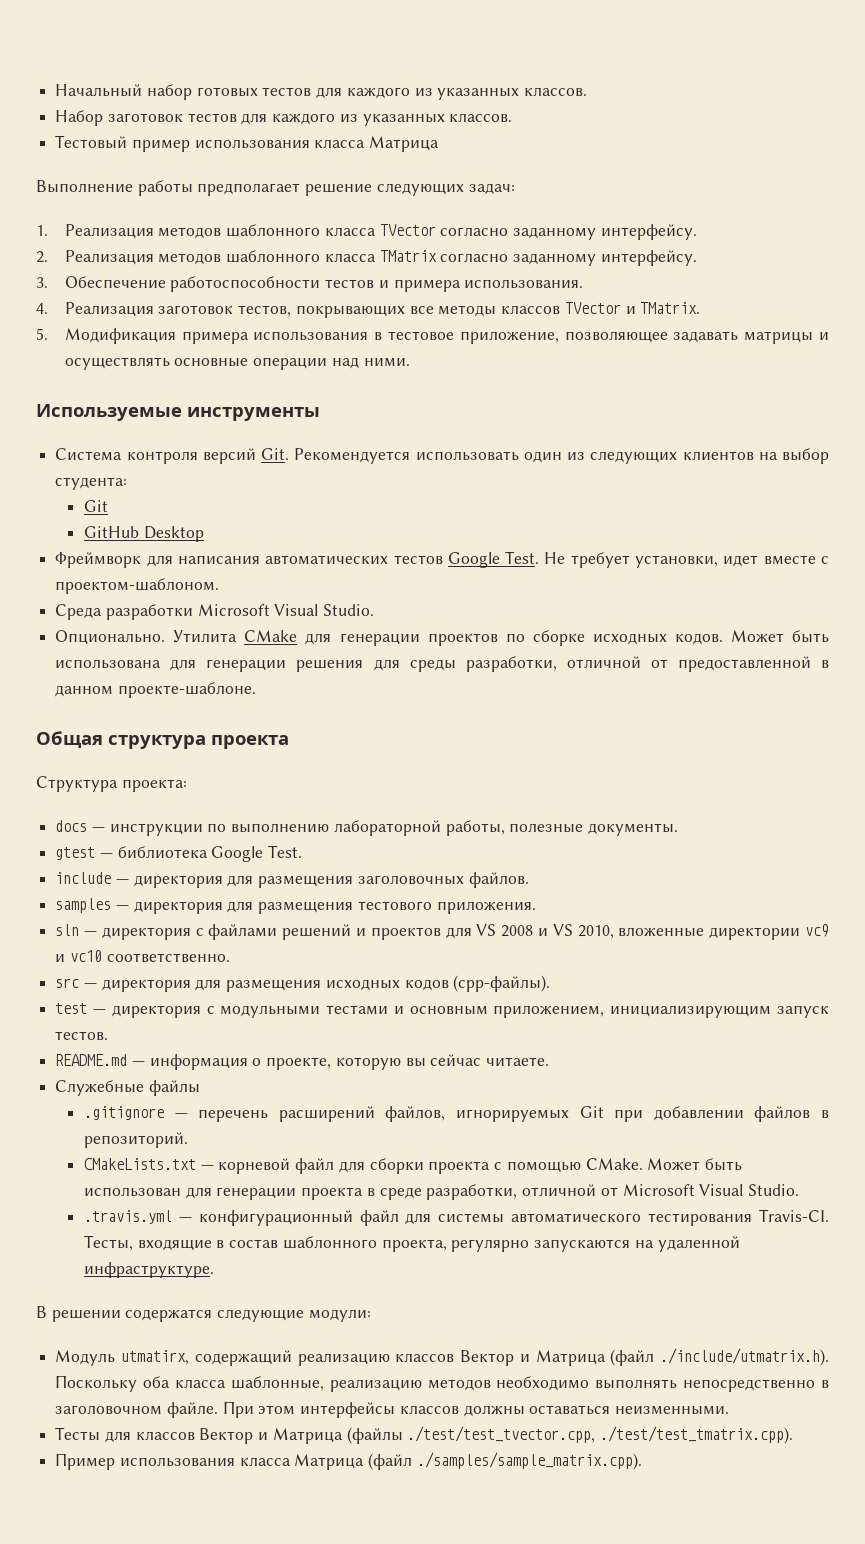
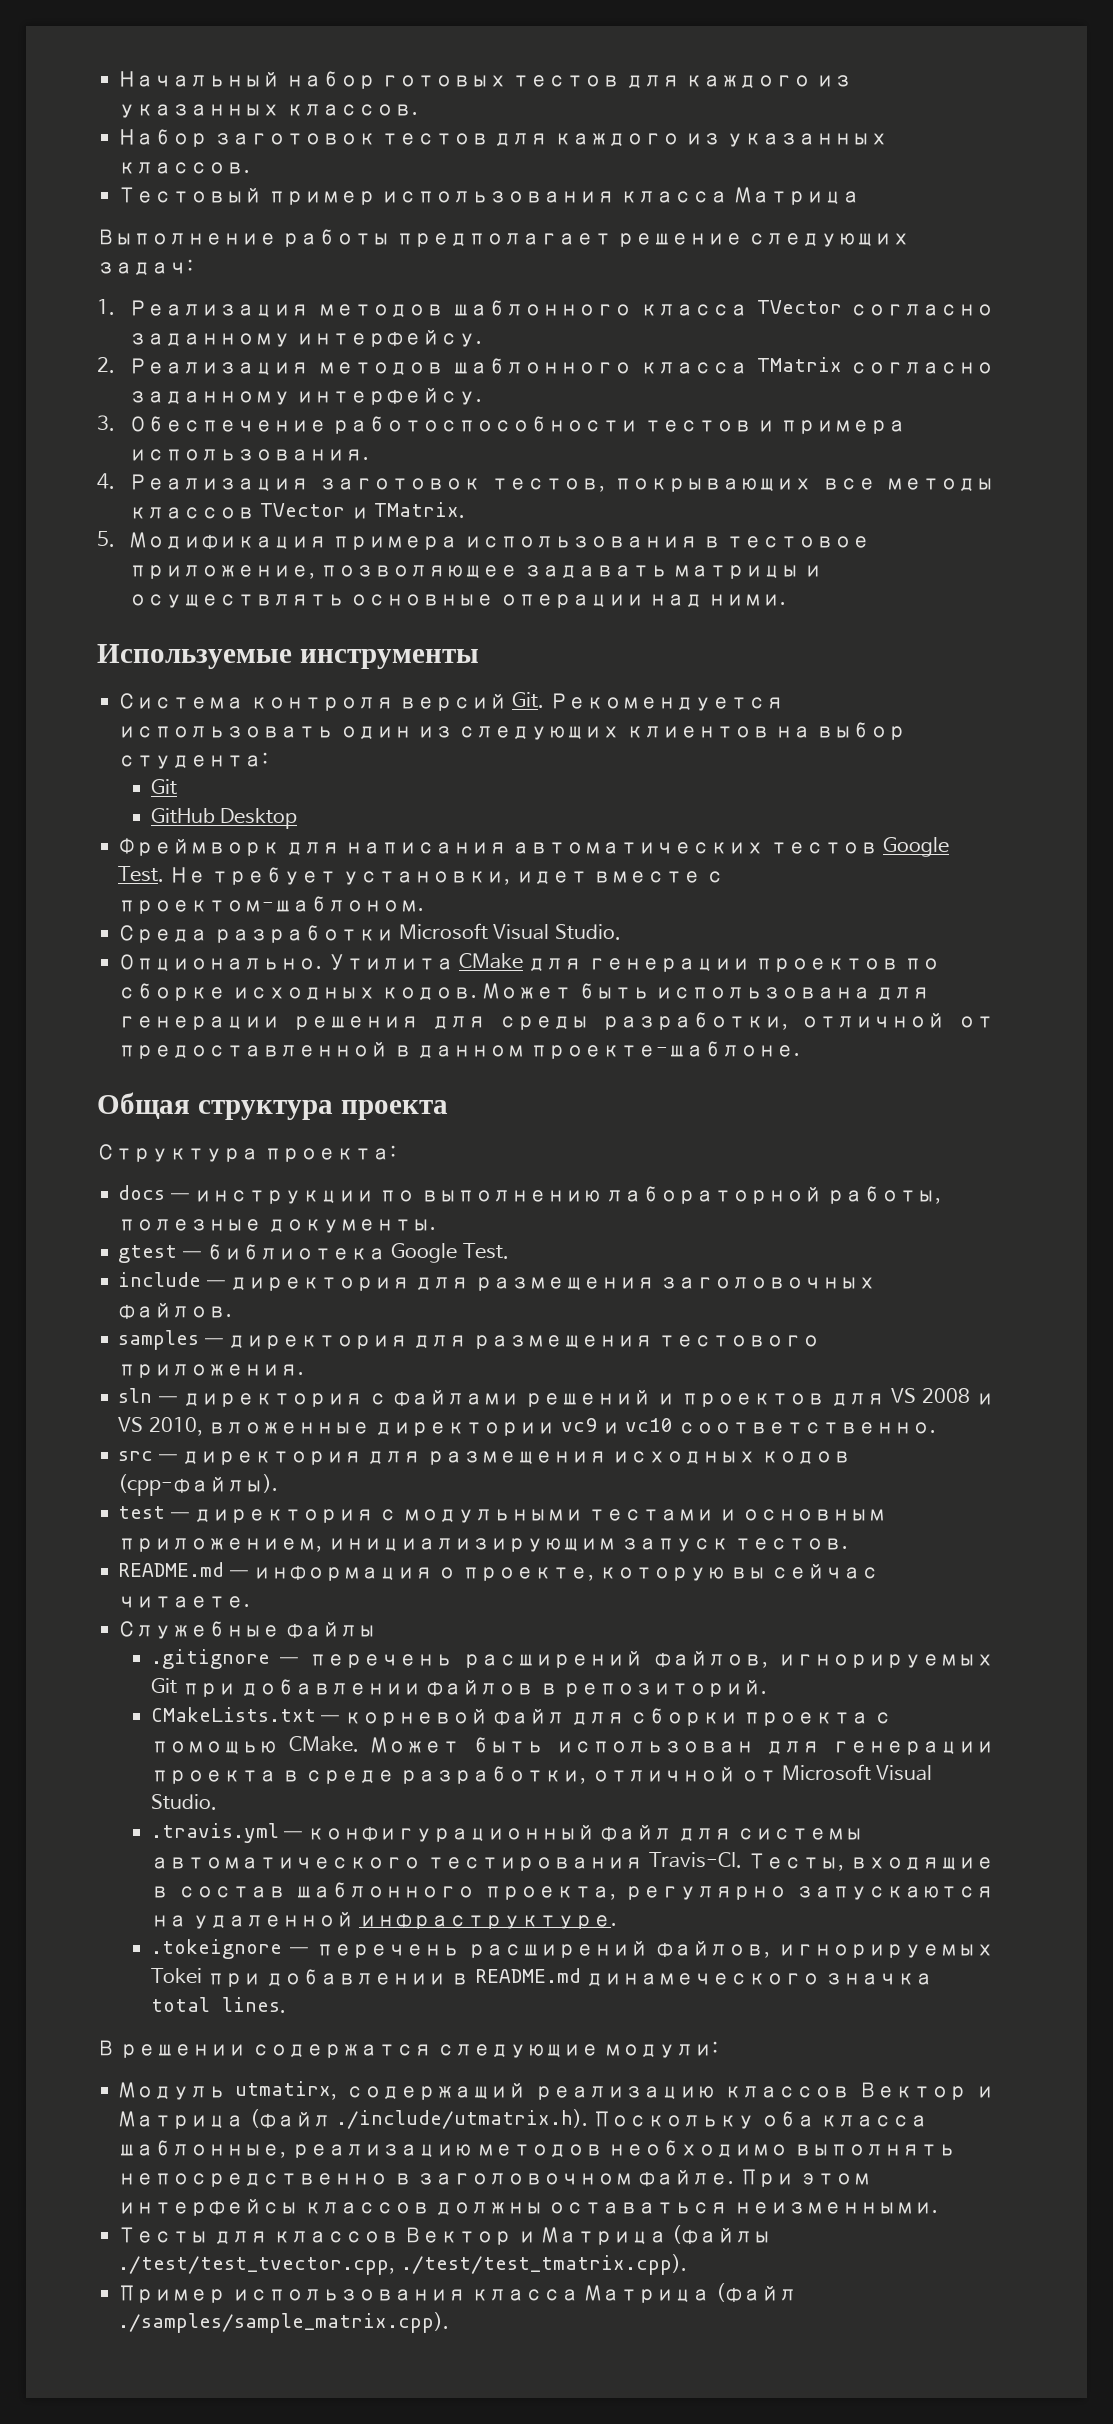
(214, 1270) none -> [150,1939,994,1959] [150,1968,934,1987] [150,1997,286,2013] // .tokeignore — перечень расширений файлов, игнорируемых Tokei при добавлении в README.md динамеческого значка total lines.

